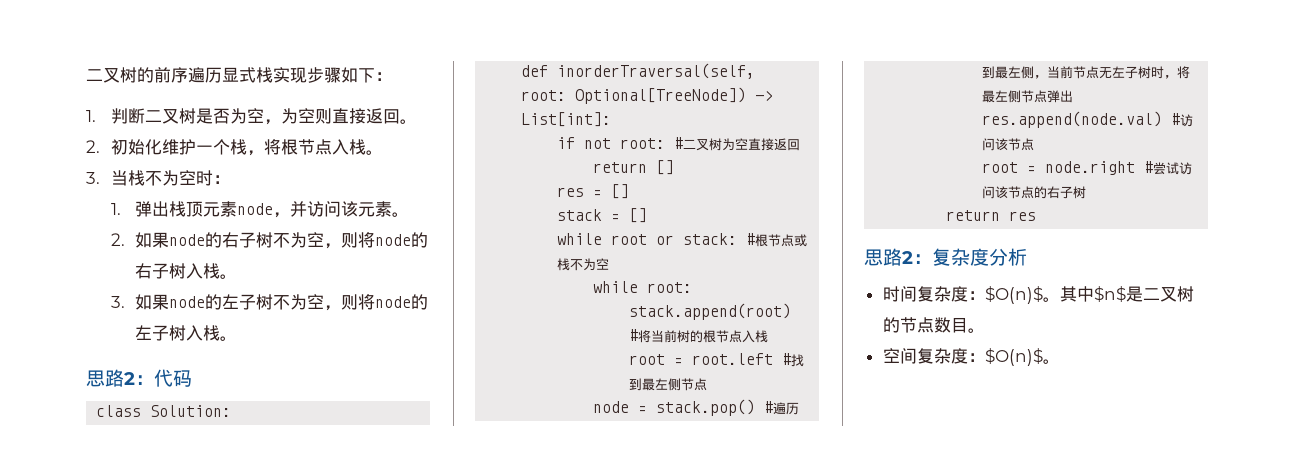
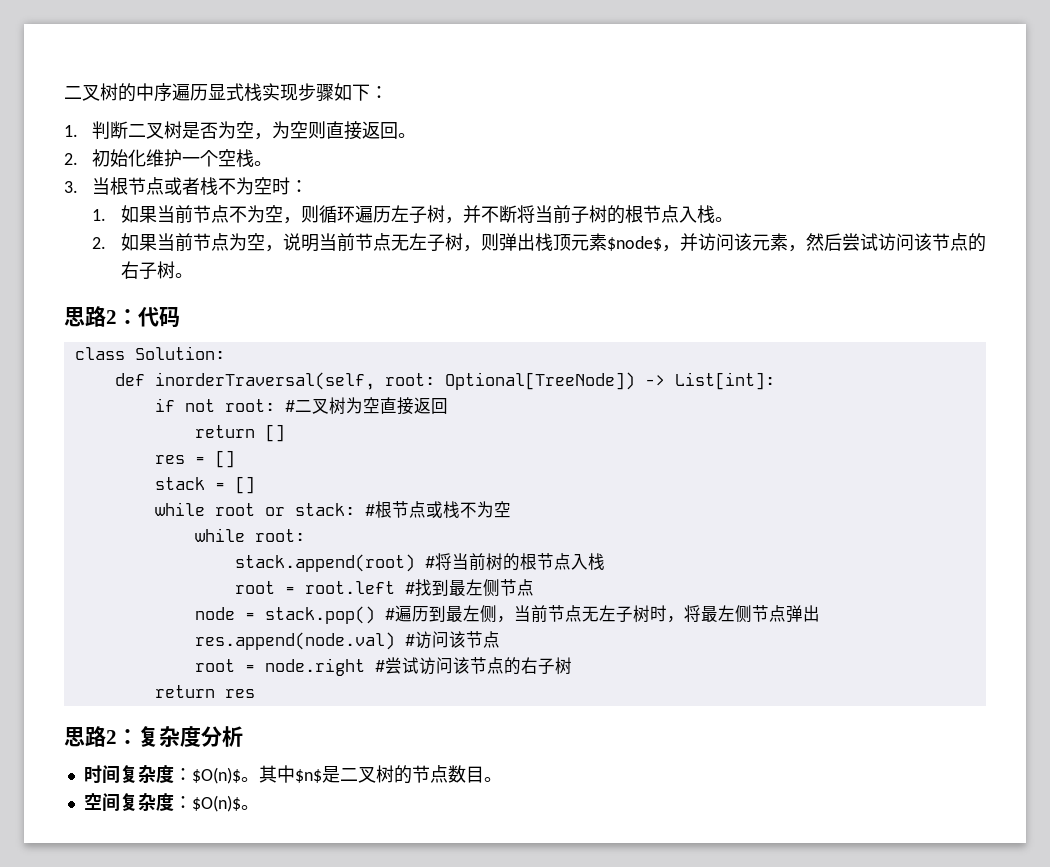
[86,67,171,83] 二叉树的前 -> [64,83,154,102] 二叉树的中
[229,139,383,156] [86,170,230,186] [110,203,121,215] 栈，将根节点入栈。 // 3.当栈不为空时： // 1. -> [218,149,273,167] [64,177,309,195] [92,205,733,224] [92,233,499,252] 空栈。 // 3.当根节点或者栈不为空时： // 1.如果当前节点不为空，则循环遍历左子树，并不断将当前子树的根节点入栈。 // 2.如果当前节点为空，说明当前节点无左子树，则
[237,203,274,215] node -> [606,236,662,251] $node$
[392,212,410,217] [110,232,429,249] [135,263,238,279] [110,294,429,311] [135,325,221,341] 。 // 2.如果node的右子树不为空，则将node的右子树入栈。 // 3.如果node的左子树不为空，则将node的左子树入栈 -> [787,233,986,252] [120,261,175,280] ，然后尝试访问该节点的右子树

